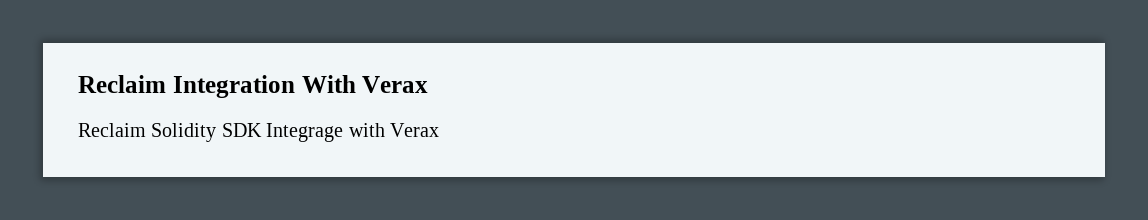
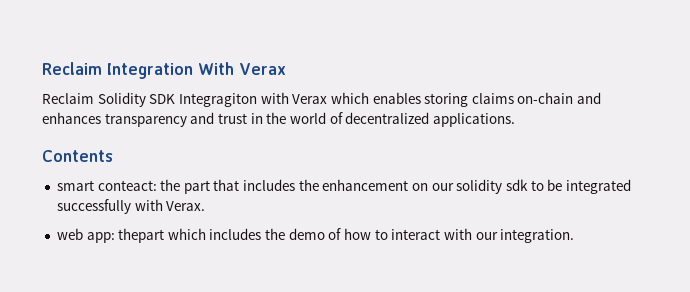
[266,123,344,142] Integrage -> [178,93,257,107] Integragiton
(439, 130) none -> [330,92,602,107] [42,112,515,127] [42,150,113,162] [56,179,631,194] [56,199,206,214] [56,228,575,243] which enables storing claims on-chain and enhances transparency and trust in the world of decentralized applications. // Contents // smart conteact: the part that includes the enhancement on our solidity sdk to be integrated successfully with Verax. // web app: thepart which includes the demo of how to interact with our integration.

